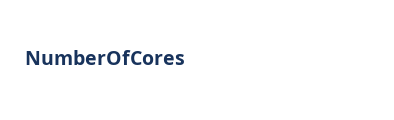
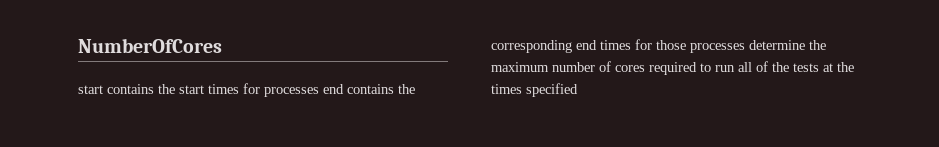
(185, 57) none -> [78,83,415,97] [491,39,826,53] [491,61,854,75] [491,83,578,97] // start contains the start times for processes end contains the corresponding end times for those processes determine the maximum number of cores required to run all of the tests at the times specified

